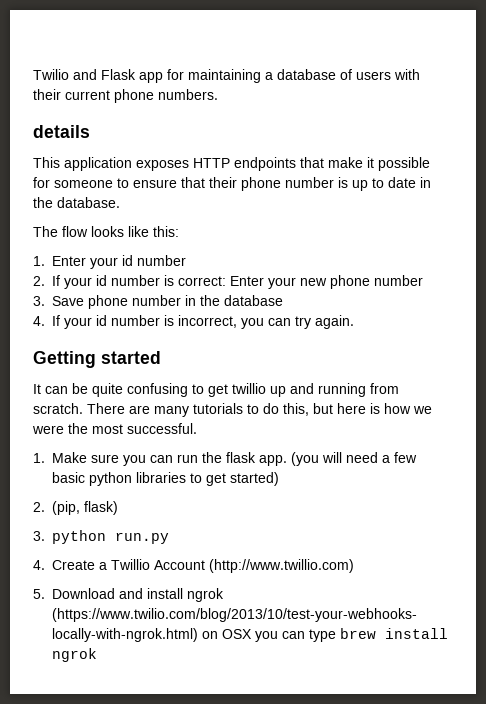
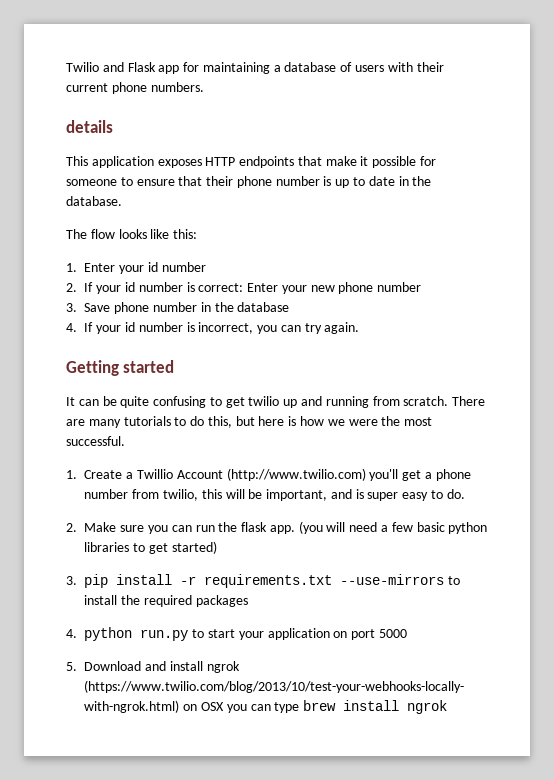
[232,383,266,394] twillio -> [248,396,280,406] twilio
(45, 458) none -> [84,468,471,481] [84,489,465,501] [66,523,77,532] Create a Twillio Account (http://www.twilio.com) you'll get a phone number from twilio, this will be important, and is super easy to do. // 2.
[33,501,118,515] [33,530,169,544] [33,559,354,573] 2. (pip, flask) // 3. python run.py // 4. Create a Twillio Account (http://www.twillio.com) -> [66,574,461,588] [84,595,248,607] [66,627,407,641] 3. pip install -r requirements.txt --use-mirrors to install the required packages // 4. python run.py to start your application on port 5000

